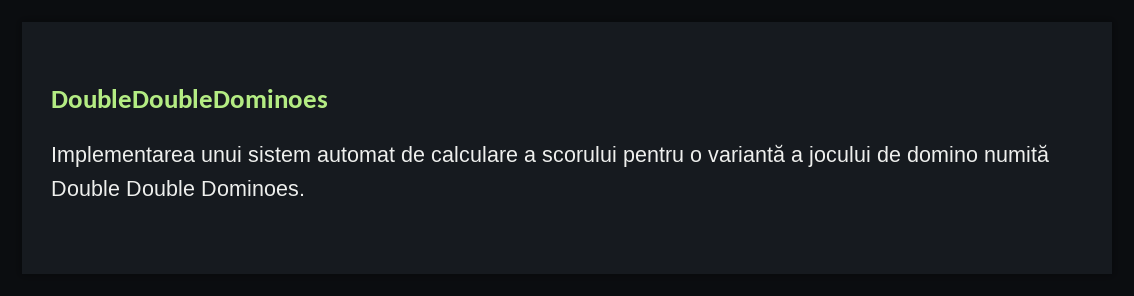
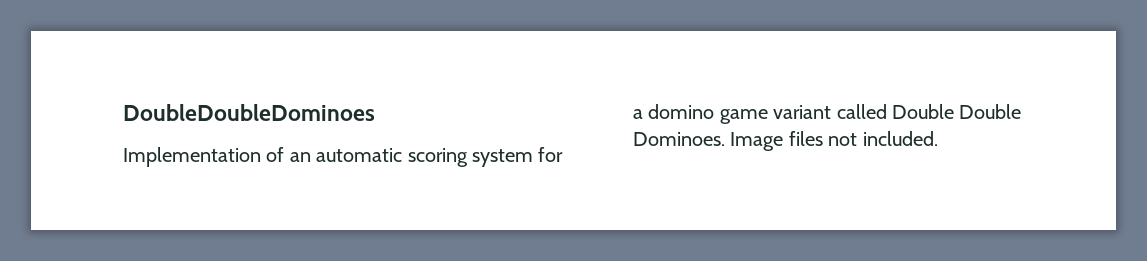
[51,144,1049,167] [51,180,305,196] Implementarea unui sistem automat de calculare a scorului pentru o variantă a jocului de domino numită Double Double Dominoes. -> [123,147,564,167] [633,104,1022,124] [633,131,938,151] Implementation of an automatic scoring system for a domino game variant called Double Double Dominoes. Image files not included.

